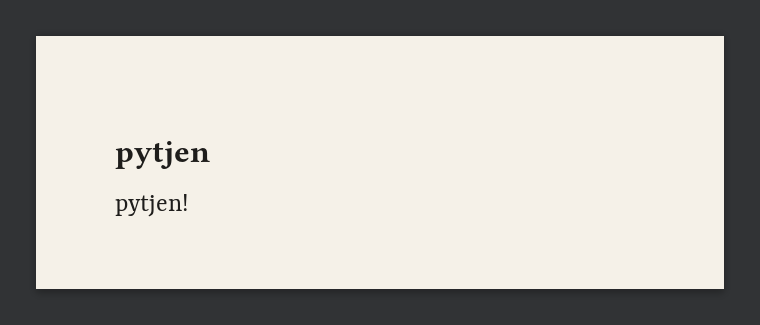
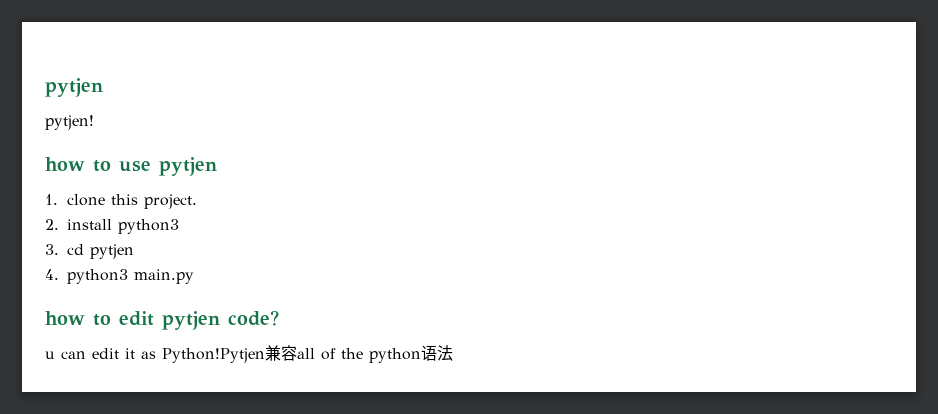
(189, 205) none -> [45,157,217,176] [45,194,198,209] [45,219,180,234] [45,244,135,259] [45,269,195,284] [45,310,279,330] [45,345,453,363] // how to use pytjen // 1. clone this project. // 2. install python3 // 3. cd pytjen // 4. python3 main.py // how to edit pytjen code? // u can edit it as Python!Pytjen兼容all of the python语法

